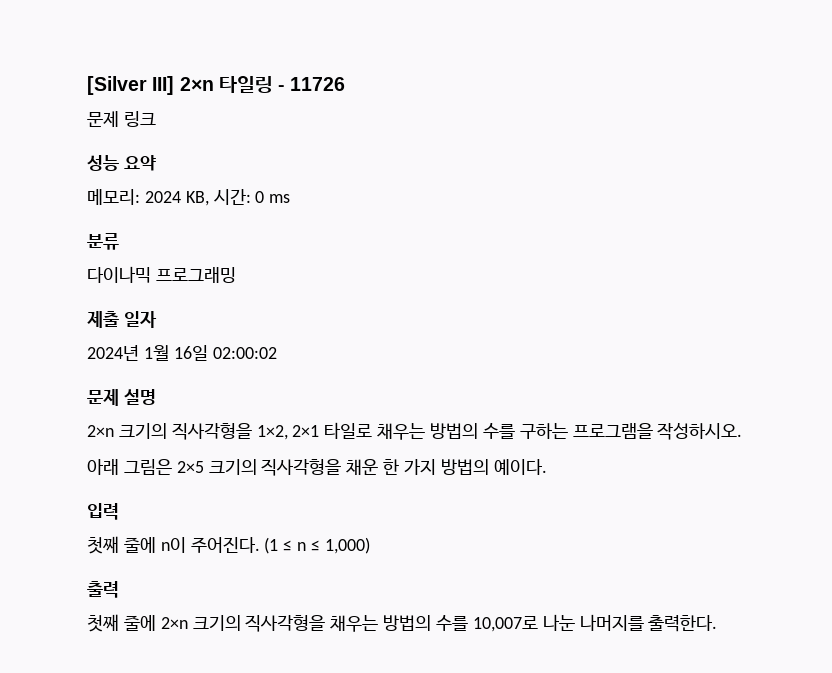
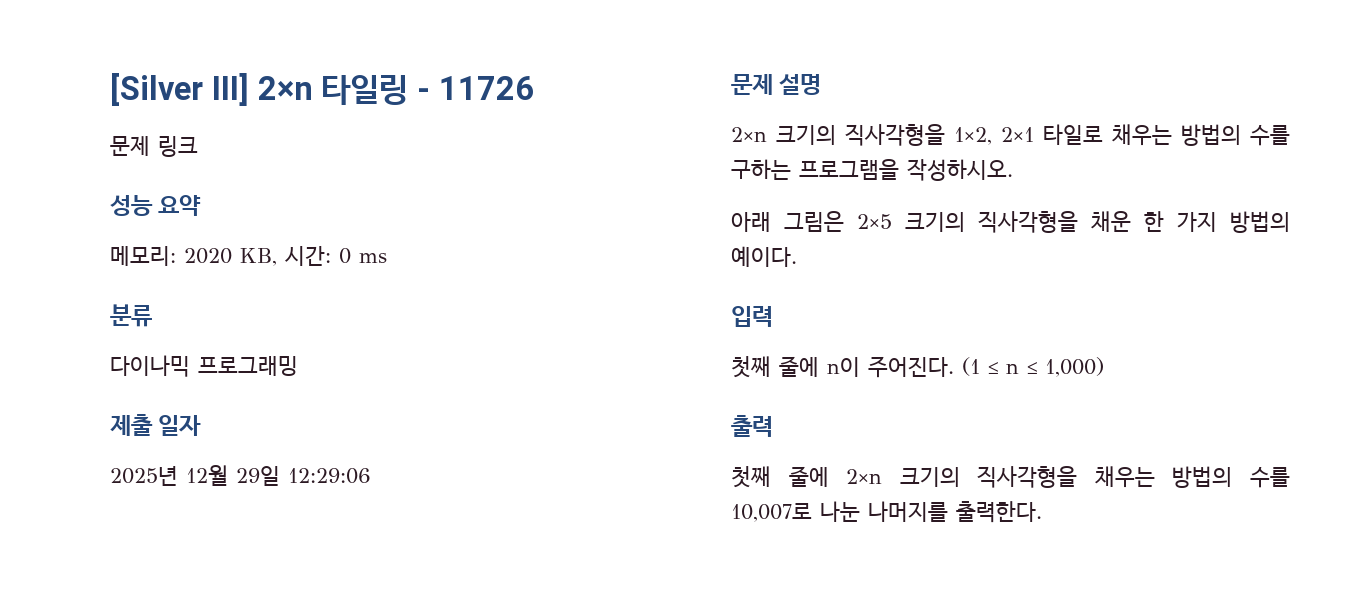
[144,191,181,203] 2024 -> [184,248,232,264] 2020
[87,345,277,361] 2024년 1월 16일 02:00:02 -> [110,465,371,486] 2025년 12월 29일 12:29:06

